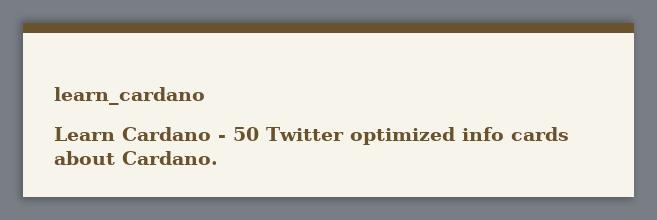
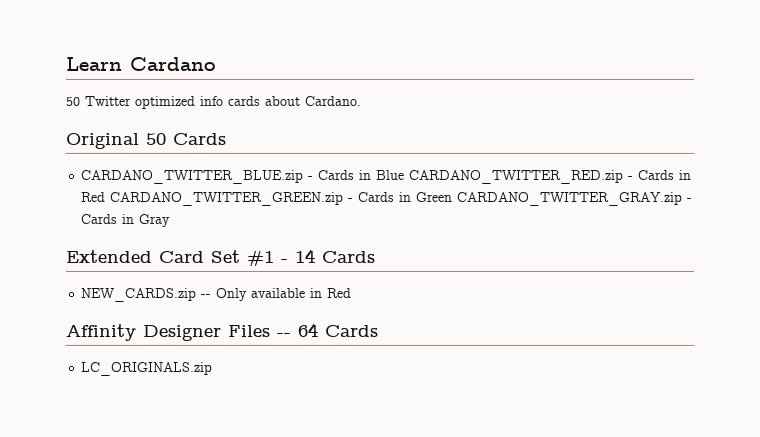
[54,87,205,105] learn_cardano // -> (66, 64) none
[218,135,226,141] - -> (216, 64) //
(218, 158) none -> [66,133,226,149] [81,170,692,184] [81,192,693,206] [81,214,171,227] [66,249,375,266] [81,288,352,302] [66,323,378,341] [81,362,213,376] // Original 50 Cards // CARDANO_TWITTER_BLUE.zip - Cards in Blue CARDANO_TWITTER_RED.zip - Cards in Red CARDANO_TWITTER_GREEN.zip - Cards in Green CARDANO_TWITTER_GRAY.zip - Cards in Gray // Extended Card Set #1 - 14 Cards // NEW_CARDS.zip -- Only available in Red // Affinity Designer Files -- 64 Cards // LC_ORIGINALS.zip

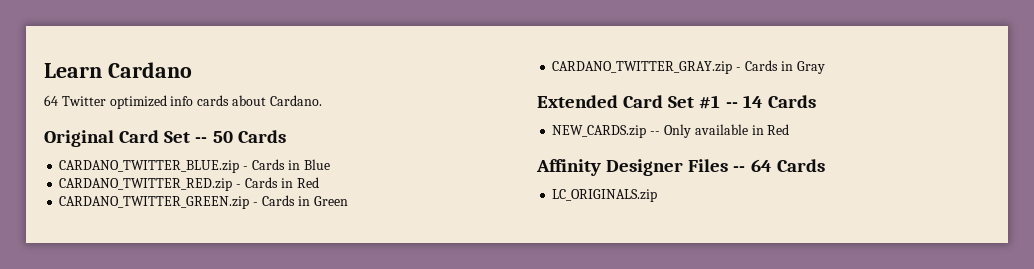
[66,97,80,106] 50 -> [44,95,58,106] 64
(139, 141) none -> [119,130,208,143] Card Set --
(405, 175) none -> (330, 164) //
(106, 197) none -> (319, 182) //
(453, 197) none -> (348, 201) //
[281,259,288,263] - -> [725,102,738,108] --

